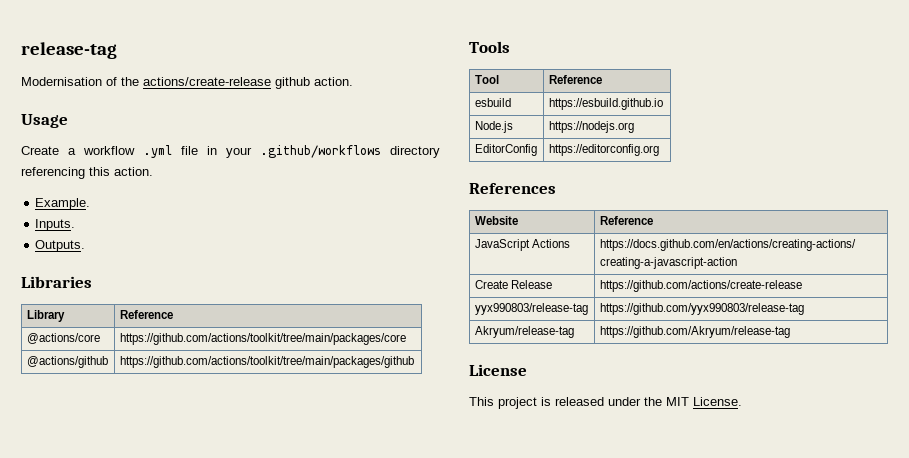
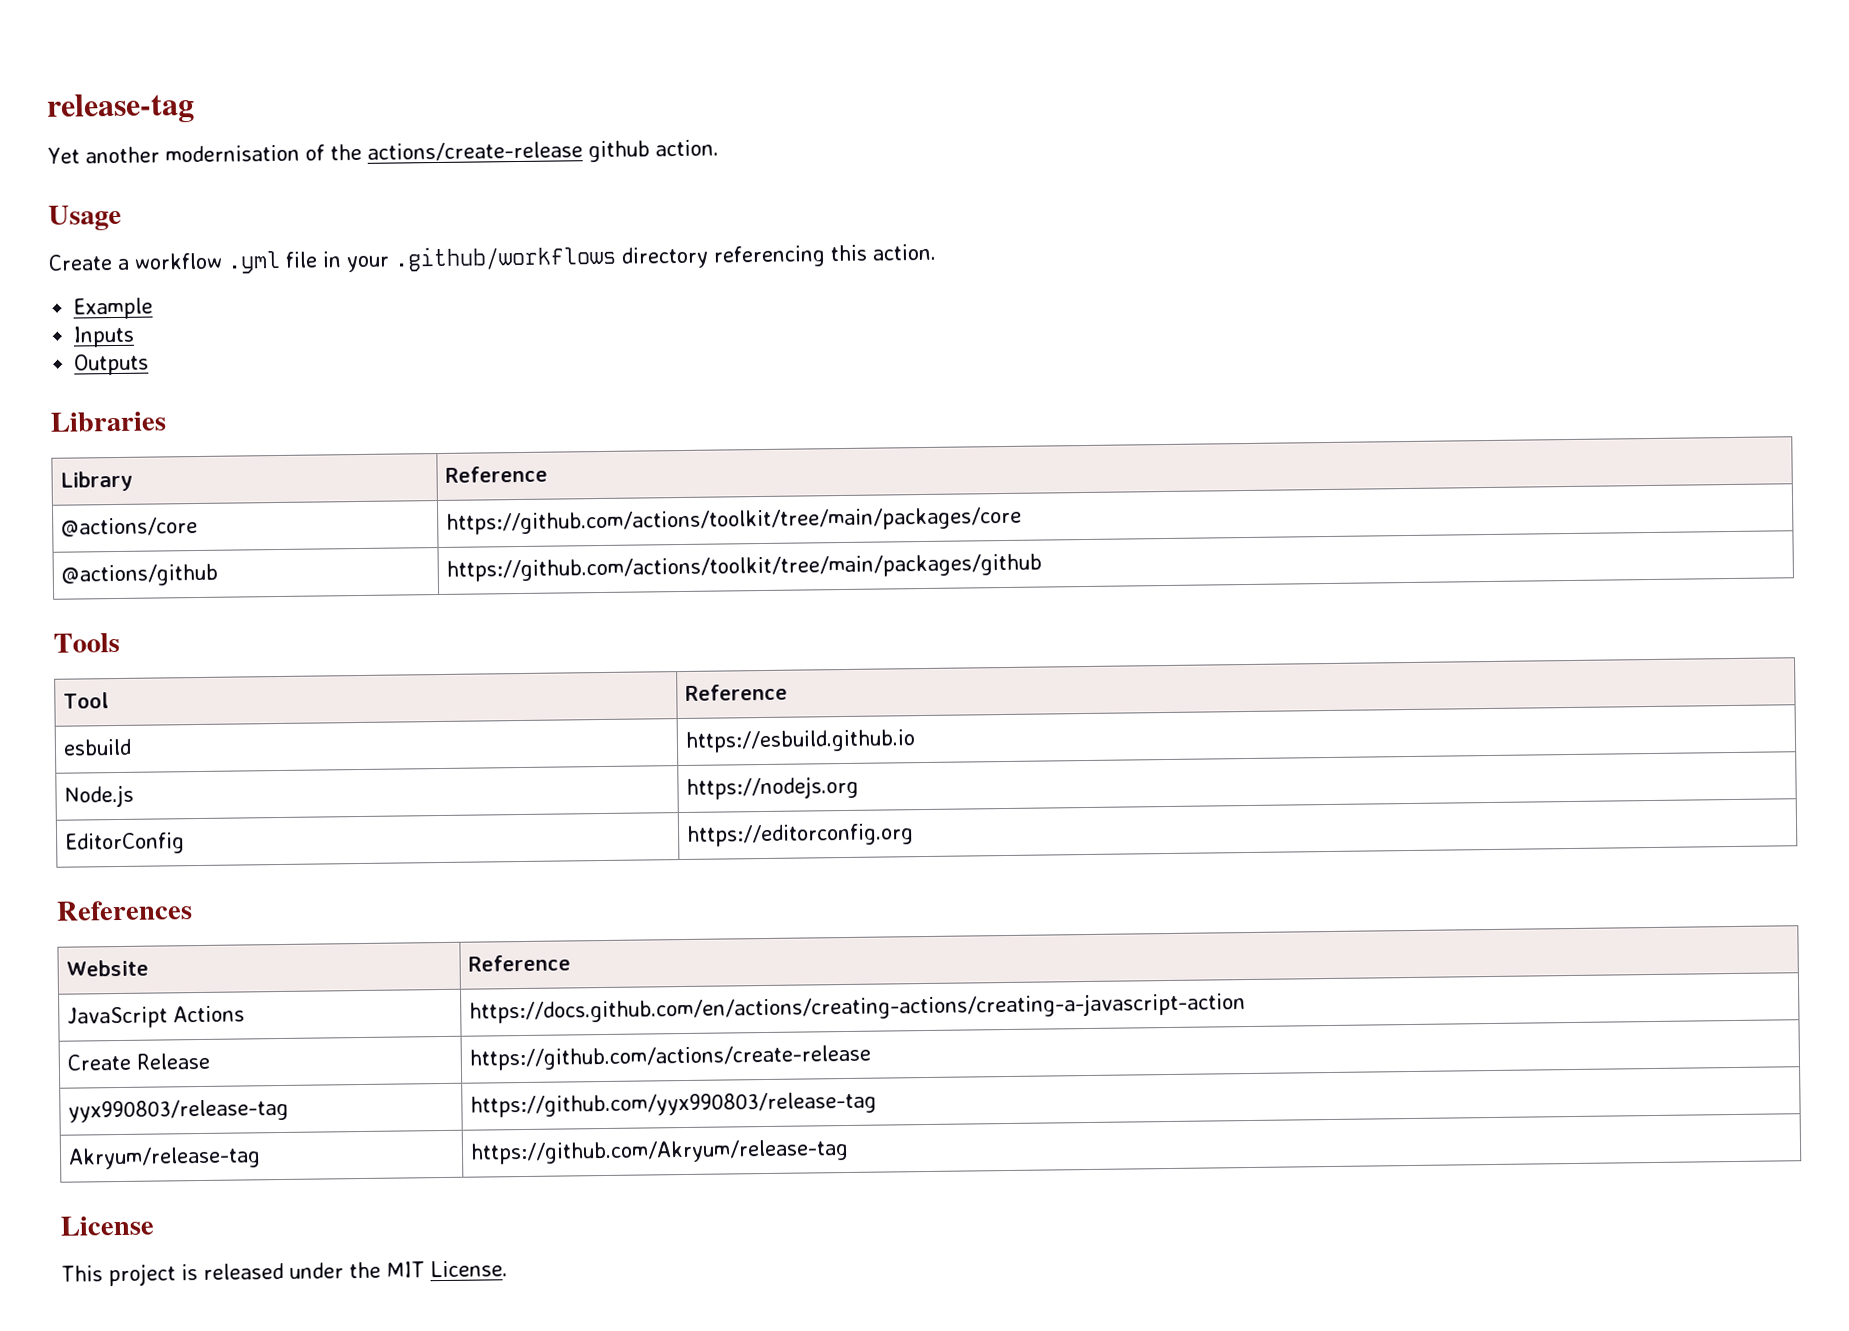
[21,77,102,86] Modernisation -> [47,144,300,164] Yet another modernisation
[35,198,91,210] [35,219,76,231] [35,240,86,252] Example. // Inputs. // Outputs. -> [73,297,154,320] [73,325,135,348] [74,353,150,376] Example // Inputs // Outputs

